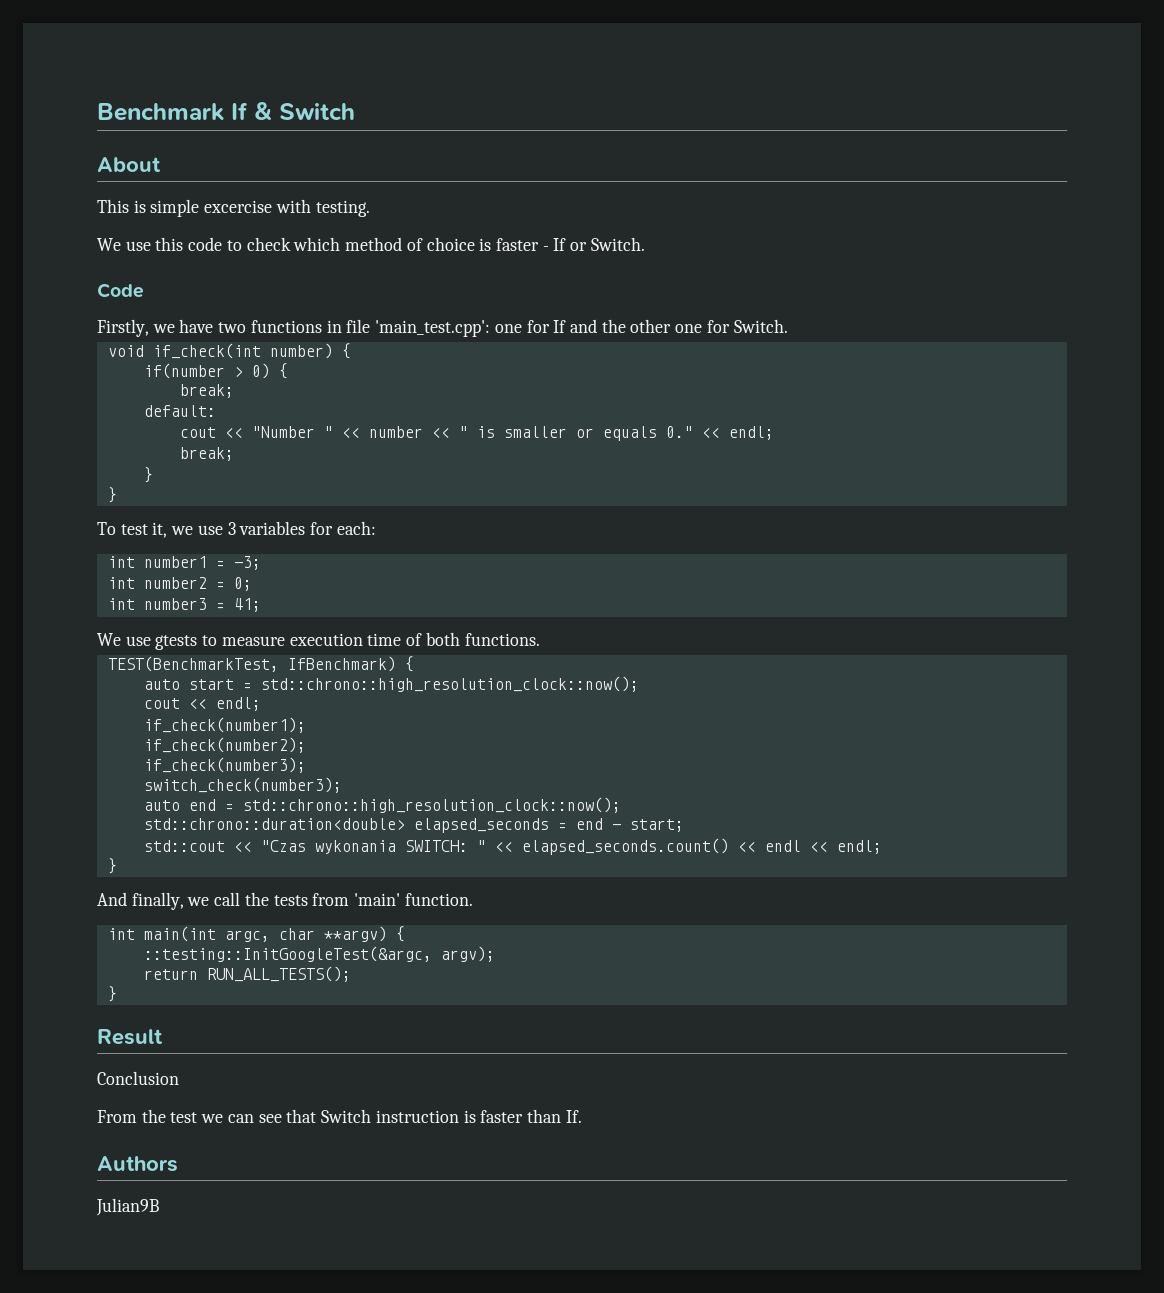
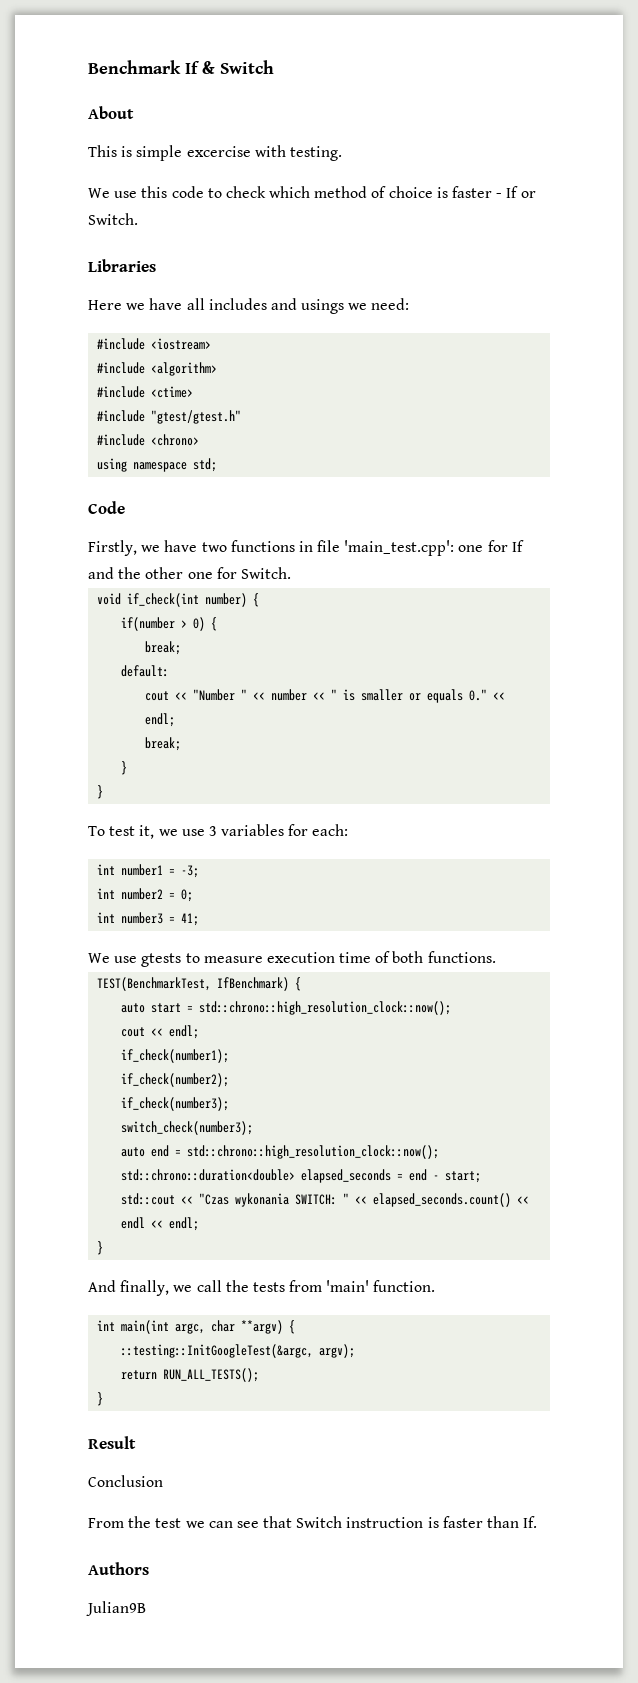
(645, 244) none -> [88,259,156,272] [88,298,410,314] [97,338,212,350] [97,362,218,376] [97,386,194,398] [97,410,242,424] [97,434,200,446] [97,458,218,472] // Libraries // Here we have all includes and usings we need: // #include <iostream> // #include <algorithm> // #include <ctime> // #include "gtest/gtest.h" // #include <chrono> // using namespace std;

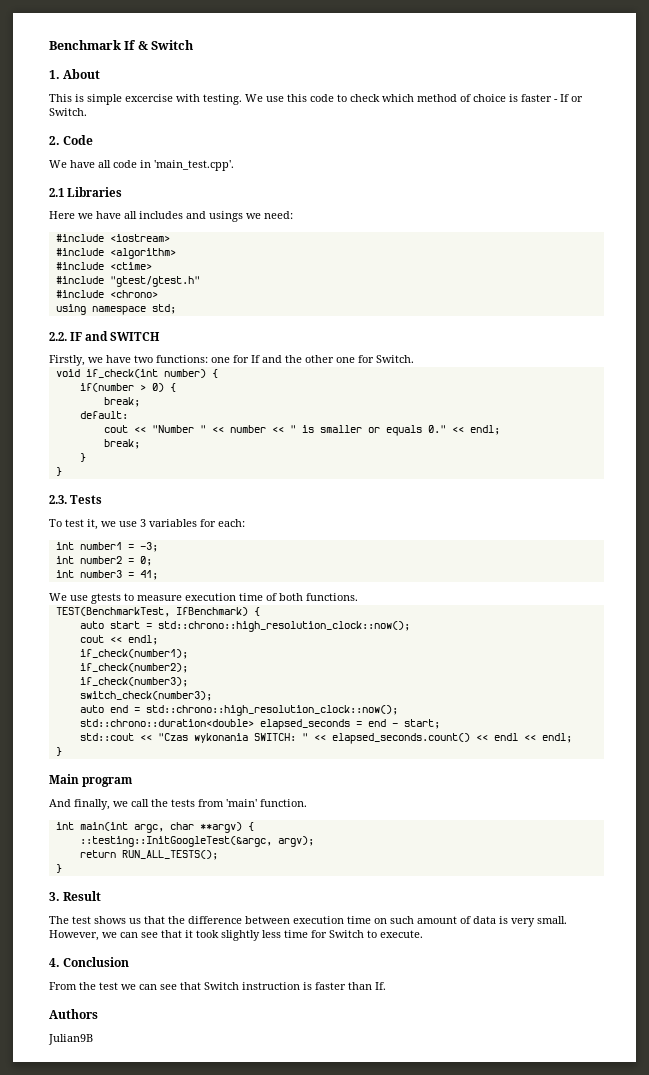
(274, 67) none -> [49,70,60,79] 1.
(342, 153) // -> (242, 99) none
(138, 219) none -> [49,135,94,145] [49,160,234,171] [49,188,64,197] 2. Code // We have all code in 'main_test.cpp'. // 2.1
[88,501,125,514] Code -> [49,331,161,341] 2.2. IF and SWITCH
[230,540,455,556] functions in file 'main_test.cpp': -> [156,355,208,363] functions:
(104, 792) none -> [49,495,103,504] // 2.3. Tests
(104, 1248) none -> [49,774,134,787] // Main program
(104, 1399) none -> [49,892,60,901] 3.
(136, 1442) none -> [49,916,567,927] [49,930,423,941] [49,958,60,967] The test shows us that the difference between execution time on such amount of data is very small. However, we can see that it took slightly less time for Switch to execute. // 4.

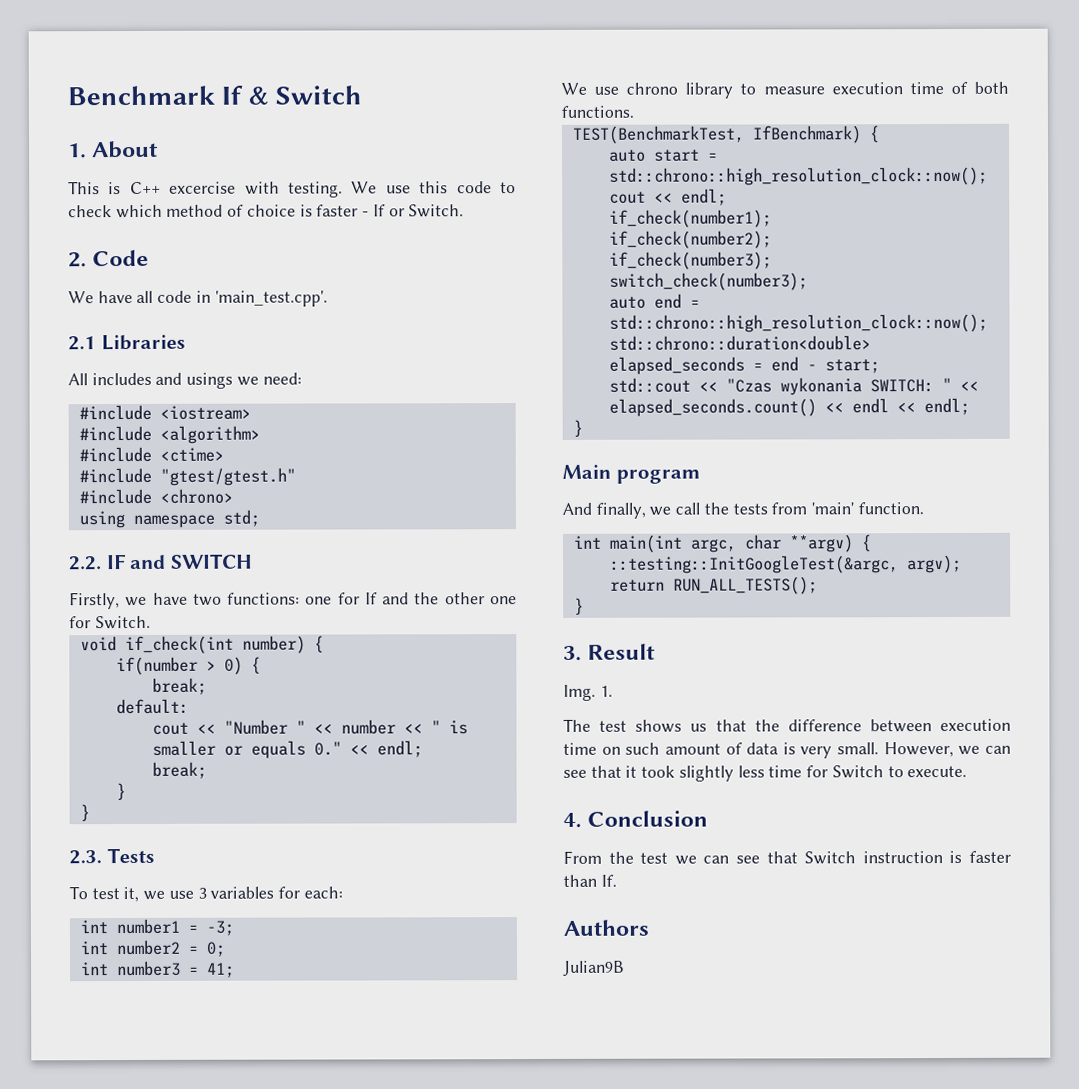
[87,94,122,105] simple -> [129,181,161,195] C++
[49,211,137,219] Here we have all -> [68,373,88,386] All
[91,593,121,604] gtests -> [626,82,734,99] chrono library
(102, 896) none -> [563,684,613,701] // Img. 1.

